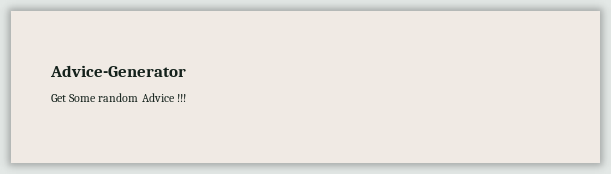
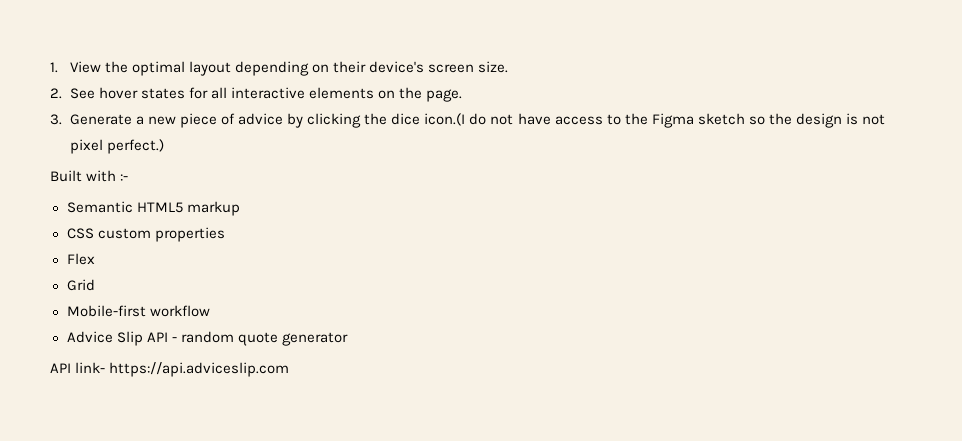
[50,65,186,77] [51,93,186,102] Advice-Generator // Get Some random Advice !!! -> [50,61,509,76] [50,87,463,102] [50,113,886,128] [69,139,164,154] [50,170,129,182] [66,201,240,216] [66,227,225,242] [66,253,95,265] [66,279,95,291] [66,305,210,317] [66,331,348,346] [50,362,290,377] 1. View the optimal layout depending on their device's screen size. // 2. See hover states for all interactive elements on the page. // 3. Generate a new piece of advice by clicking the dice icon.(I do not have access to the Figma sketch so the design is not pixel perfect.) // Built with :- // Semantic HTML5 markup // CSS custom properties // Flex // Grid // Mobile-first workflow // Advice Slip API - random quote generator // API link- https://api.adviceslip.com

